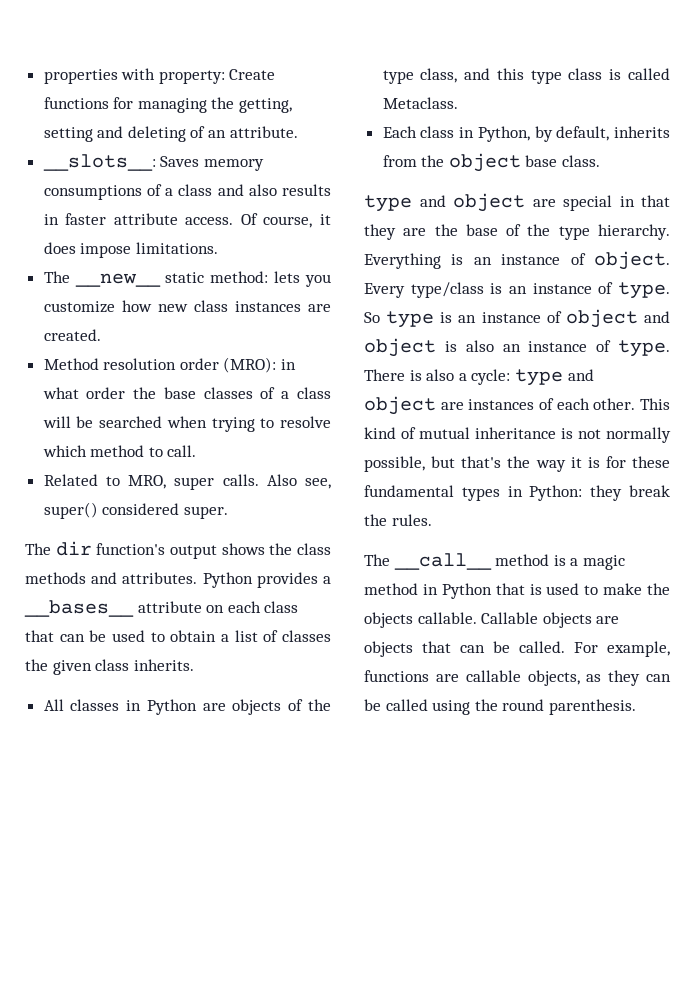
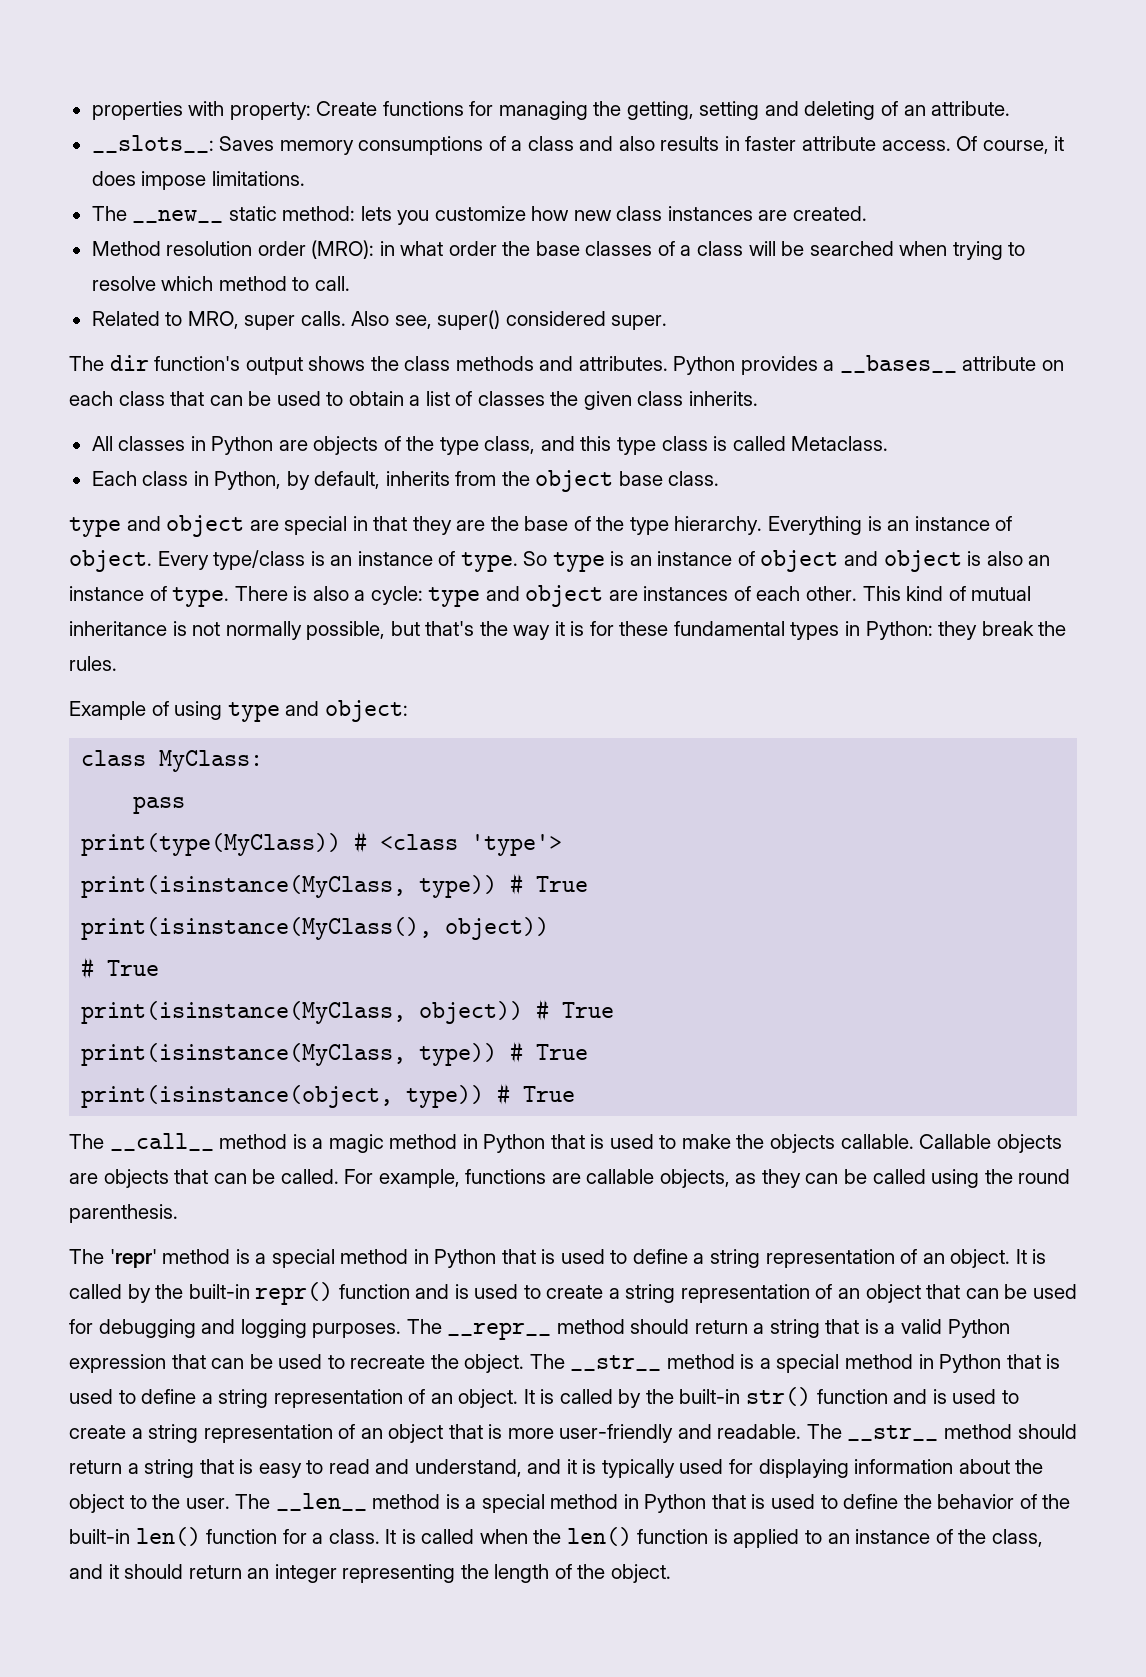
(432, 520) none -> [69,700,408,722] [81,750,264,772] [133,796,186,814] [81,831,563,856] [81,873,589,898] [81,917,550,940] [81,957,160,979] [81,999,615,1024] [81,1041,589,1066] [81,1083,576,1108] // Example of using type and object: // class MyClass: // pass // print(type(MyClass)) # <class 'type'> // print(isinstance(MyClass, type)) # True // print(isinstance(MyClass(), object)) // # True // print(isinstance(MyClass, object)) # True // print(isinstance(MyClass, type)) # True // print(isinstance(object, type)) # True
(636, 707) none -> [69,1249,1047,1268] [69,1282,1077,1305] [69,1319,1010,1340] [69,1354,1061,1373] [69,1387,1019,1408] [69,1424,1077,1443] [69,1459,1044,1478] [69,1493,1071,1513] [69,1527,1043,1548] [69,1564,671,1583] // The 'repr' method is a special method in Python that is used to define a string representation of an object. It is called by the built-in repr() function and is used to create a string representation of an object that can be used for debugging and logging purposes. The __repr__ method should return a string that is a valid Python expression that can be used to recreate the object. The __str__ method is a special method in Python that is used to define a string representation of an object. It is called by the built-in str() function and is used to create a string representation of an object that is more user-friendly and readable. The __str__ method should return a string that is easy to read and understand, and it is typically used for displaying information about the object to the user. The __len__ method is a special method in Python that is used to define the behavior of the built-in len() function for a class. It is called when the len() function is applied to an instance of the class, and it should return an integer representing the length of the object.

